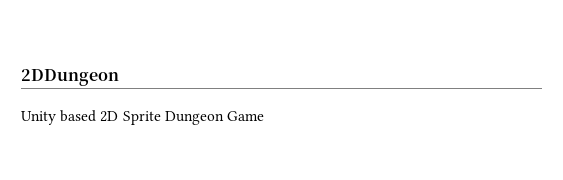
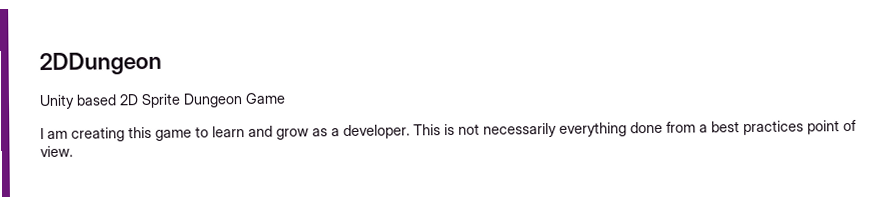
(264, 116) none -> [40,119,857,142] [40,145,73,158] // I am creating this game to learn and grow as a developer. This is not necessarily everything done from a best practices point of view.

